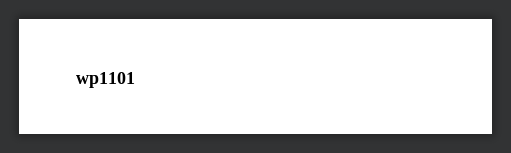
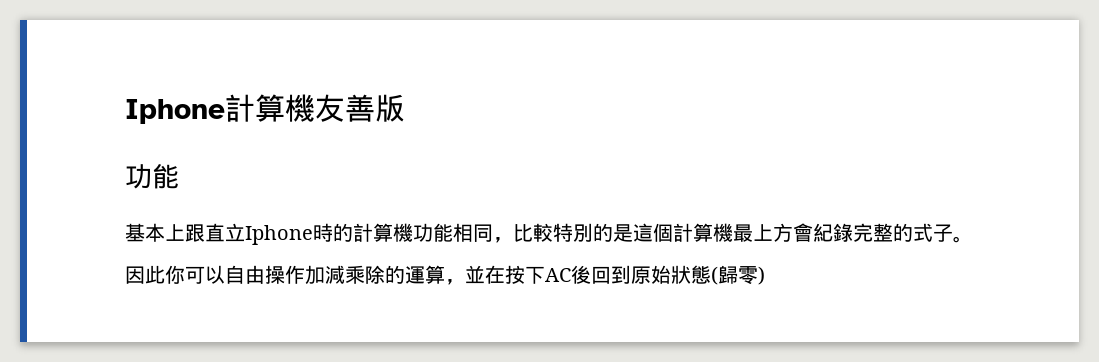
[76,72,135,88] wp1101 -> [125,94,405,124] [125,164,179,189] [125,223,973,245] [125,265,765,285] Iphone計算機友善版 // 功能 // 基本上跟直立Iphone時的計算機功能相同，比較特別的是這個計算機最上方會紀錄完整的式子。 // 因此你可以自由操作加減乘除的運算，並在按下AC後回到原始狀態(歸零)

